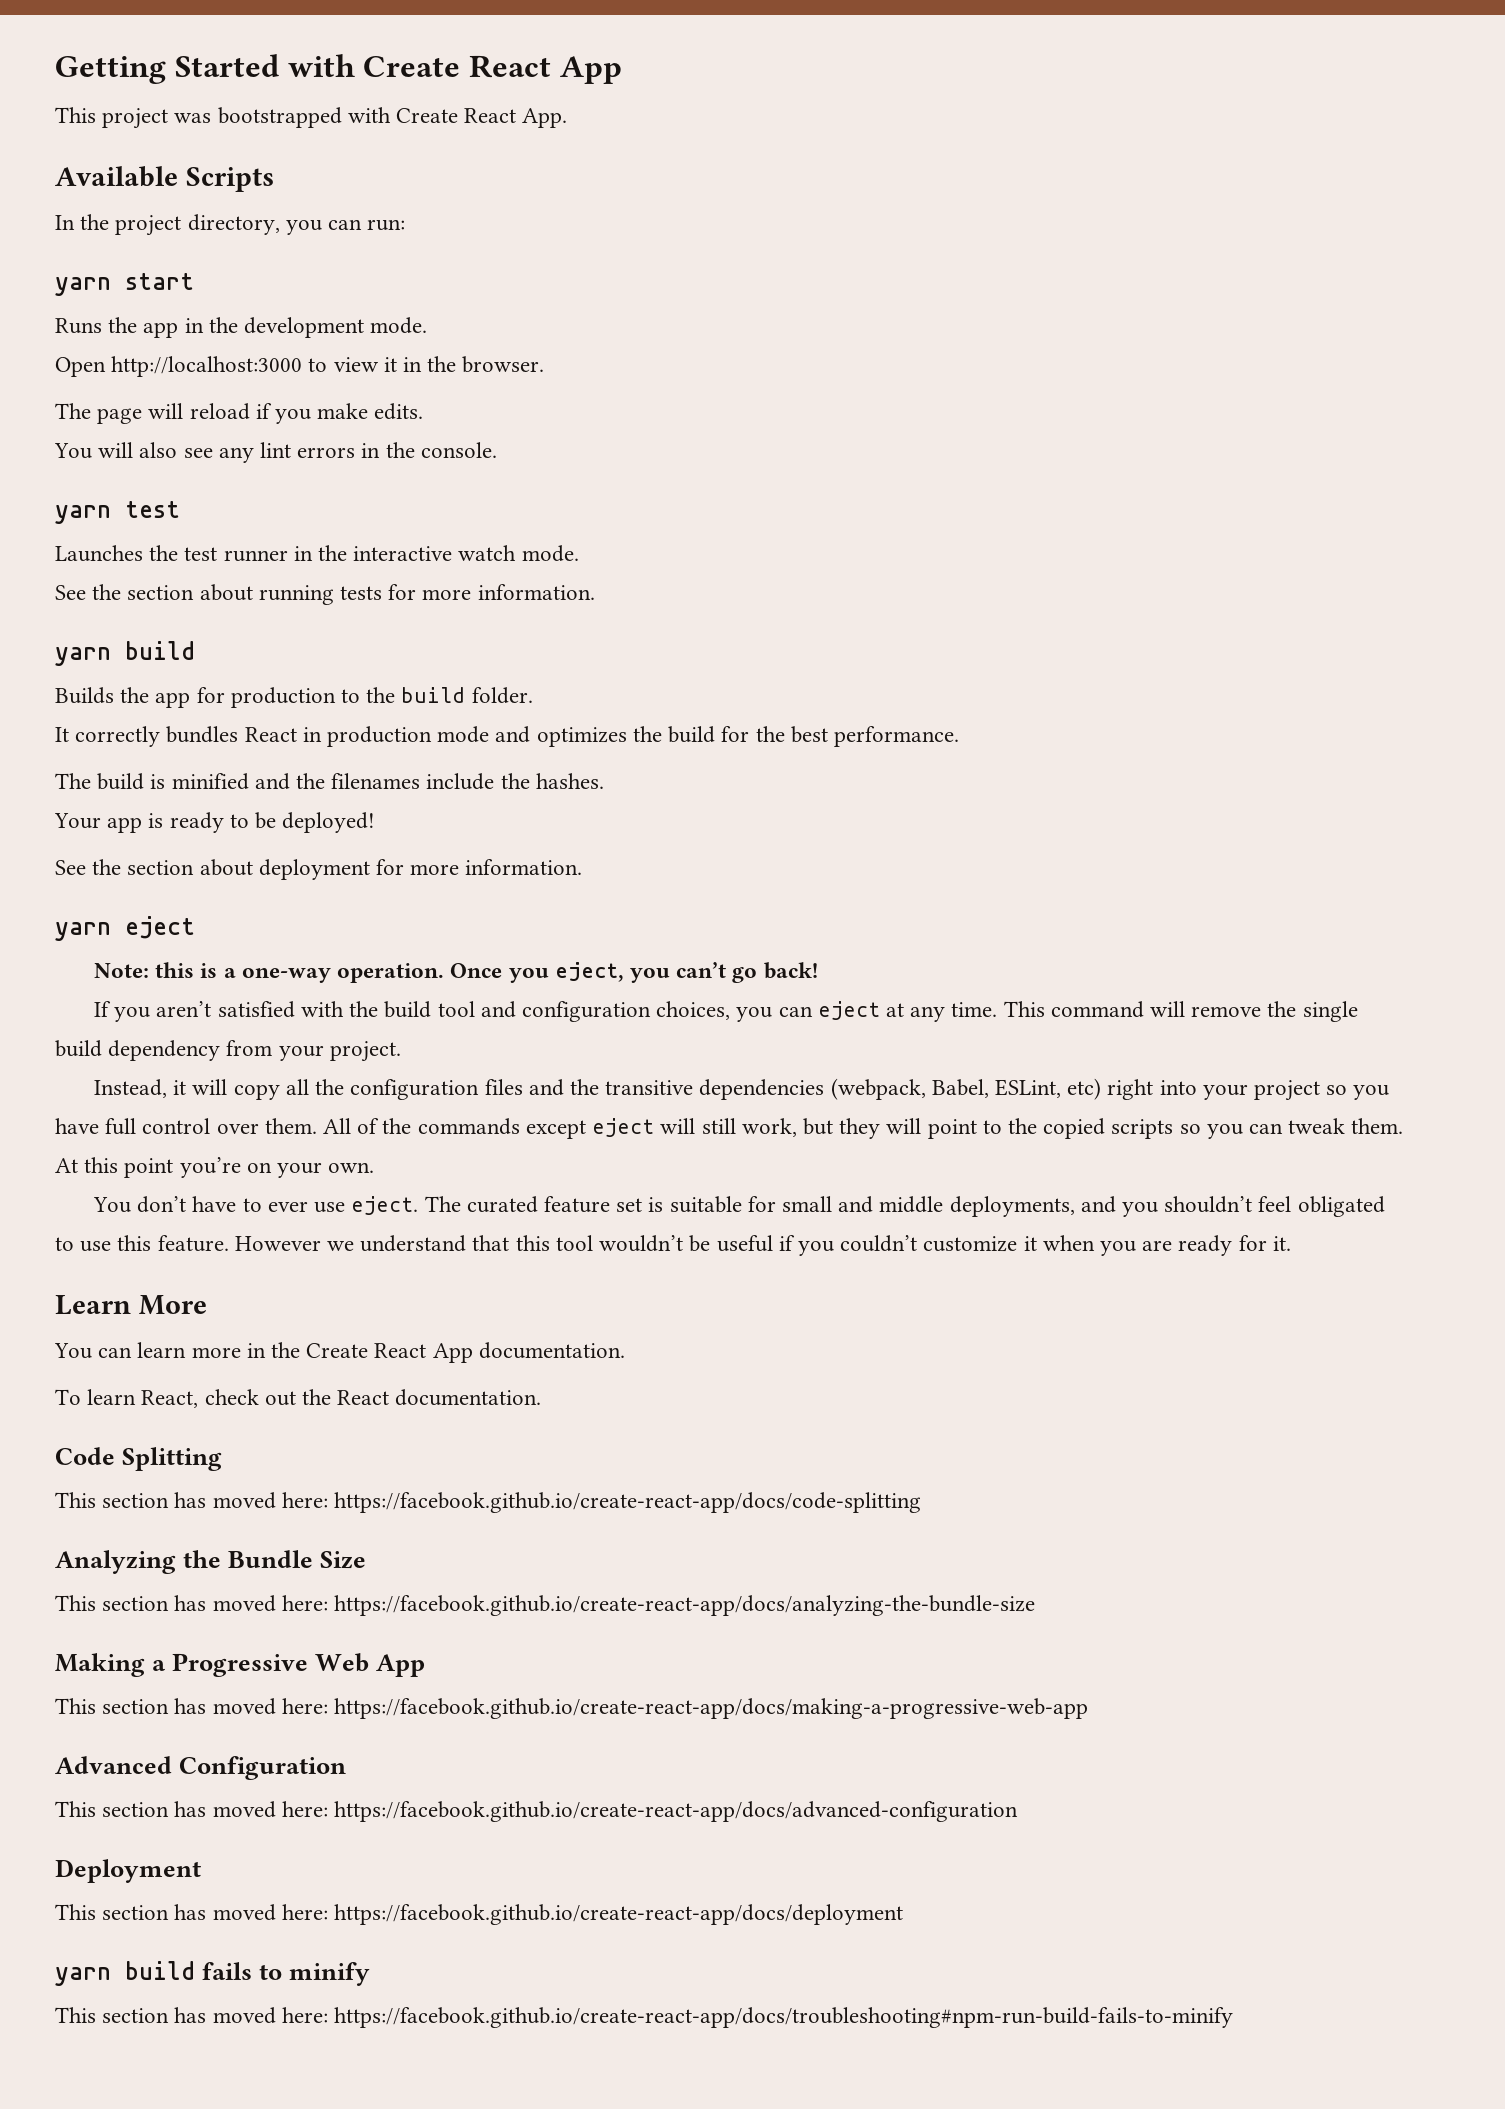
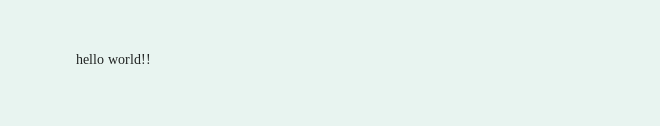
[55,54,622,84] [55,107,568,129] [55,166,274,192] [55,214,406,236] [55,273,194,296] [55,317,428,338] [55,356,545,377] [55,403,424,424] [54,442,497,463] [55,501,180,524] [55,545,579,562] [55,584,595,605] [55,641,195,666] [55,687,533,708] [55,726,959,747] [55,773,604,790] [54,812,376,833] [55,859,583,880] [55,916,195,941] [94,962,818,983] [94,1001,1358,1022] [55,1040,401,1062] [94,1078,1390,1101] [55,1118,1404,1139] [55,1157,375,1178] [93,1196,1385,1217] [55,1235,1291,1256] [55,1295,207,1315] [54,1342,625,1363] [55,1389,542,1408] [55,1447,223,1471] [55,1492,922,1513] [55,1550,367,1574] [55,1595,1036,1616] [55,1653,426,1677] [55,1698,1089,1719] [55,1756,347,1780] [55,1801,1019,1822] [55,1859,201,1883] [55,1904,904,1925] [55,1961,371,1986] [55,2007,1234,2028] Getting Started with Create React App // This project was bootstrapped with Create React App. // Available Scripts // In the project directory, you can run: // yarn start // Runs the app in the development mode. // Open http://localhost:3000 to view it in the browser. // The page will reload if you make edits. // You will also see any lint errors in the console. // yarn test // Launches the test runner in the interactive watch mode. // See the section about running tests for more information. // yarn build // Builds the app for production to the build folder. // It correctly bundles React in production mode and optimizes the build for the best performance. // The build is minified and the filenames include the hashes. // Your app is ready to be deployed! // See the section about deployment for more information. // yarn eject // Note: this is a one-way operation. Once you eject, you can’t go back! // If you aren’t satisfied with the build tool and configuration choices, you can eject at any time. This command will remove the single build dependency from your project. // Instead, it will copy all the configuration files and the transitive dependencies (webpack, Babel, ESLint, etc) right into your project so you have full control over them. All of the commands except eject will still work, but they will point to the copied scripts so you can tweak them. At this point you’re on your own. // You don’t have to ever use eject. The curated feature set is suitable for small and middle deployments, and you shouldn’t feel obligated to use this feature. However we understand that this tool wouldn’t be useful if you couldn’t customize it when you are ready for it. // Learn More // You can learn more in the Create React App documentation. // To learn React, check out the React documentation. // Code Splitting // This section has moved here: https://facebook.github.io/create-react-app/docs/code-splitting // Analyzing the Bundle Size // This section has moved here: https://facebook.github.io/create-react-app/docs/analyzing-the-bundle-size // Making a Progressive Web App // This section has moved here: https://facebook.github.io/create-react-app/docs/making-a-progressive-web-app // Advanced Configuration // This section has moved here: https://facebook.github.io/create-react-app/docs/advanced-configuration // Deployment // This section has moved here: https://facebook.github.io/create-react-app/docs/deployment // yarn build fails to minify // This section has moved here: https://facebook.github.io/create-react-app/docs/troubleshooting#npm-run-build-fails-to-minify -> [76,54,151,64] hello world!!

